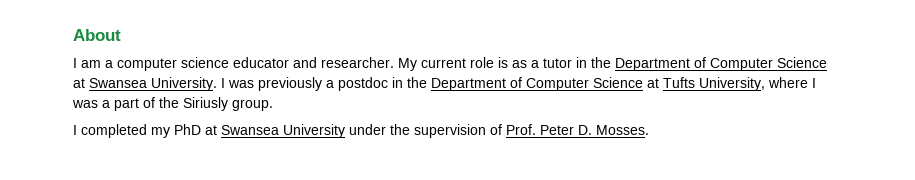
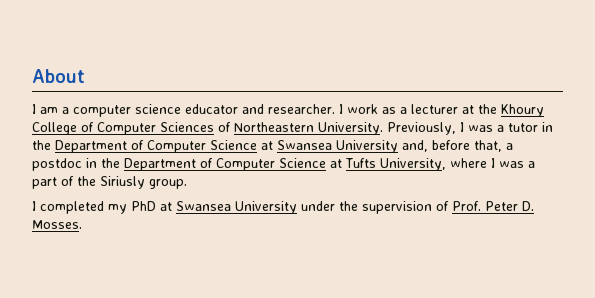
[398,57,527,71] My current role is as -> [339,104,544,117] [32,122,493,135] I work as a lecturer at the Khoury College of Computer Sciences of Northeastern University. Previously, I was
[151,77,322,91] University. I was previously -> [336,140,502,153] University and, before that,

